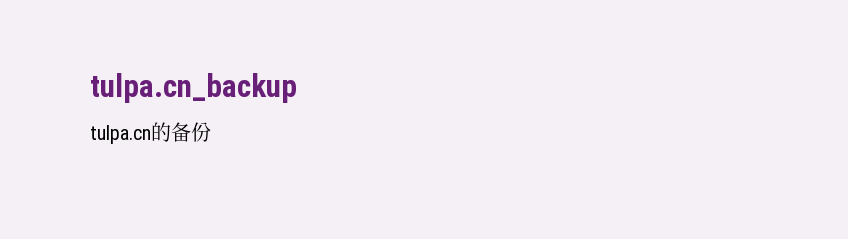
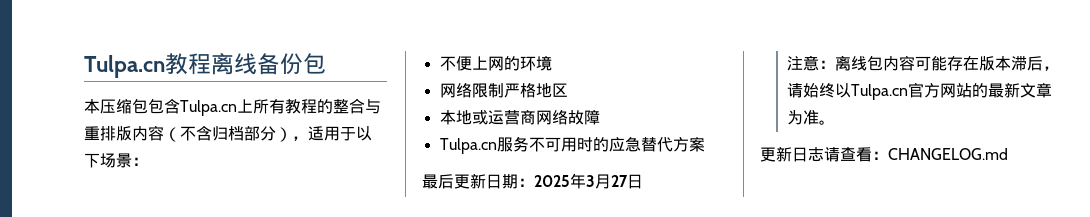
[90,73,297,103] [90,122,211,144] tulpa.cn_backup // tulpa.cn的备份 -> [84,53,326,78] [84,98,381,116] [84,125,372,142] [84,153,148,168] [439,55,552,71] [439,83,568,98] [439,109,600,125] [439,136,705,154] [422,173,643,189] [787,55,1060,71] [787,82,1053,100] [787,110,836,125] [760,146,1008,162] Tulpa.cn教程离线备份包 // 本压缩包包含Tulpa.cn上所有教程的整合与重排版内容（不含归档部分），适用于以下场景： // 不便上网的环境 // 网络限制严格地区 // 本地或运营商网络故障 // Tulpa.cn服务不可用时的应急替代方案 // 最后更新日期：2025年3月27日 // 注意：离线包内容可能存在版本滞后，请始终以Tulpa.cn官方网站的最新文章为准。 // 更新日志请查看：CHANGELOG.md

